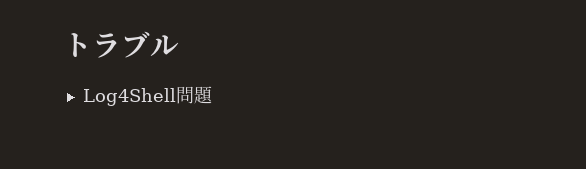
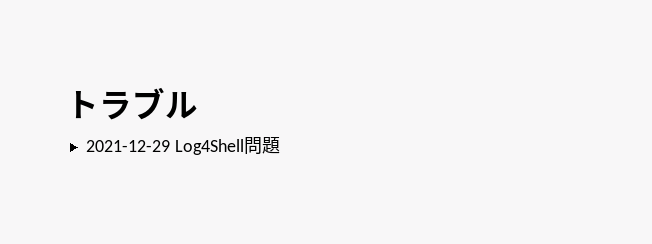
(179, 45) none -> [85,140,170,152] 2021-12-29

